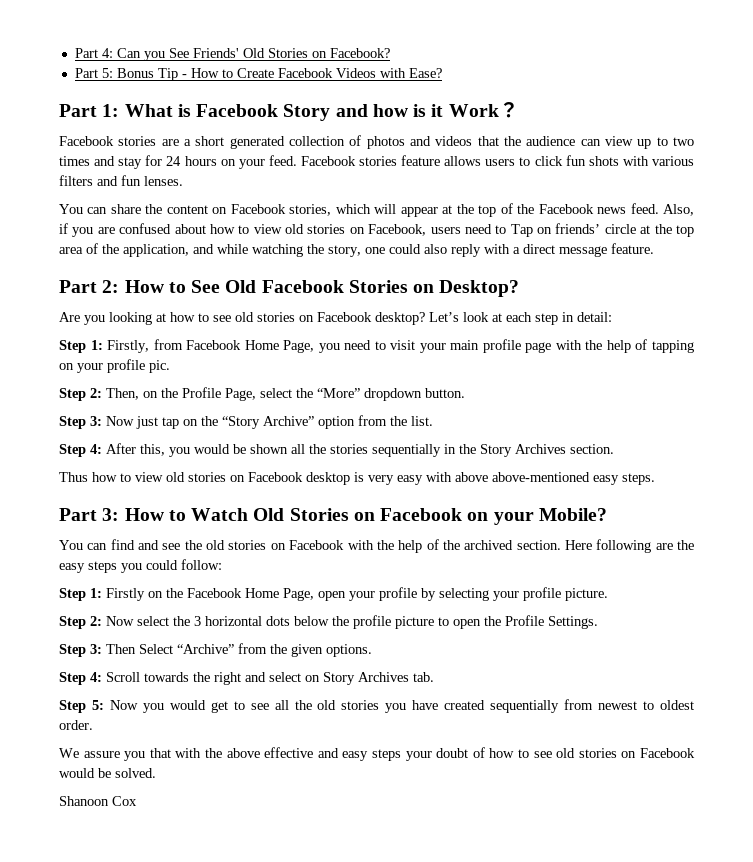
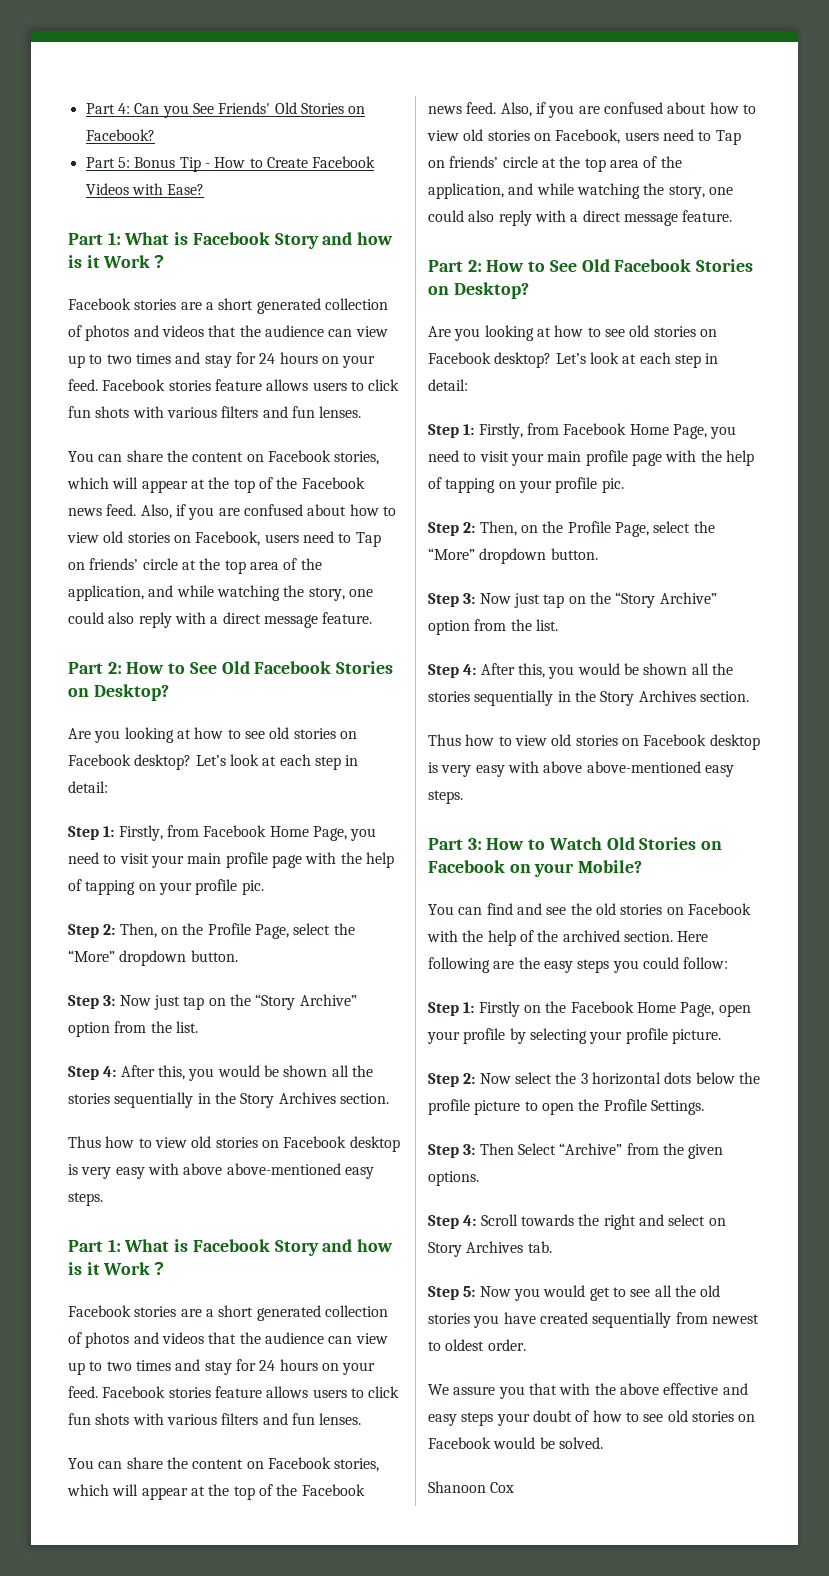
(655, 479) none -> [68,1239,394,1256] [68,1261,169,1276] [68,1305,388,1321] [68,1332,388,1348] [68,1359,376,1375] [68,1386,400,1398] [68,1413,362,1425] [68,1457,380,1472] [67,1484,365,1500] [428,102,756,118] [427,129,741,145] [428,156,682,172] [428,183,733,199] [428,210,733,226] [428,259,754,272] [428,282,529,299] [428,325,717,341] [428,352,719,368] [428,379,468,391] [428,423,737,439] [428,450,754,466] [428,477,624,493] [428,521,715,537] [428,548,598,564] [428,592,717,608] [428,619,558,635] [428,663,733,679] [428,690,749,706] [428,734,760,750] [428,761,734,777] [428,790,463,804] // Part 1: What is Facebook Story and how is it Work？ // Facebook stories are a short generated collection of photos and videos that the audience can view up to two times and stay for 24 hours on your feed. Facebook stories feature allows users to click fun shots with various filters and fun lenses. // You can share the content on Facebook stories, which will appear at the top of the Facebook news feed. Also, if you are confused about how to view old stories on Facebook, users need to Tap on friends’ circle at the top area of the application, and while watching the story, one could also reply with a direct message feature. // Part 2: How to See Old Facebook Stories on Desktop? // Are you looking at how to see old stories on Facebook desktop? Let’s look at each step in detail: // Step 1: Firstly, from Facebook Home Page, you need to visit your main profile page with the help of tapping on your profile pic. // Step 2: Then, on the Profile Page, select the “More” dropdown button. // Step 3: Now just tap on the “Story Archive” option from the list. // Step 4: After this, you would be shown all the stories sequentially in the Story Archives section. // Thus how to view old stories on Facebook desktop is very easy with above above-mentioned easy steps.

